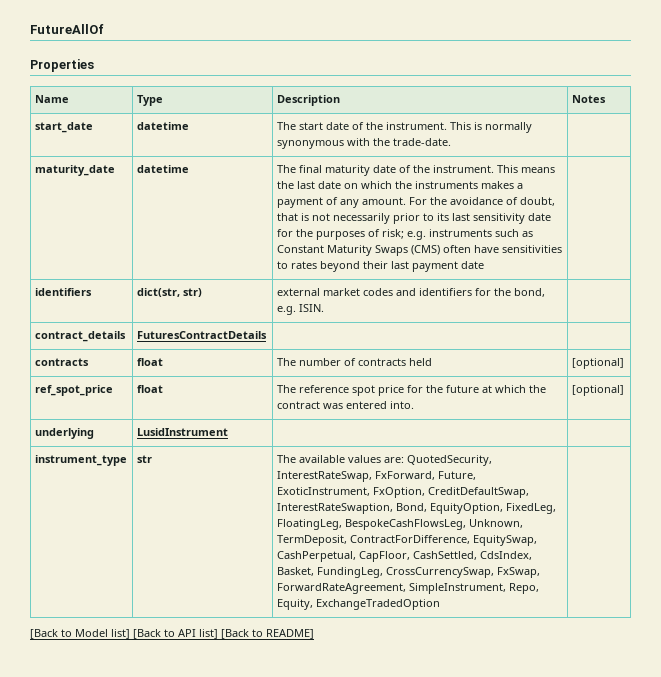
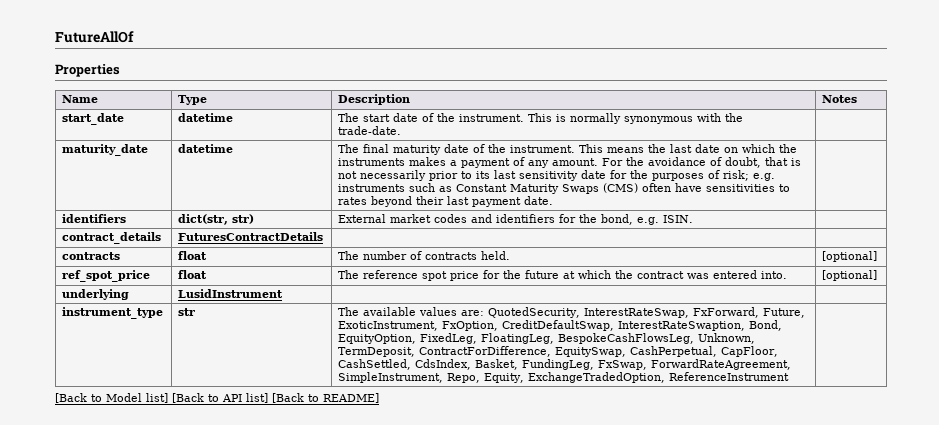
[460,261,484,269] date -> [524,196,554,205] date.
[276,288,320,296] external -> [338,214,387,223] External
[408,358,432,366] held -> [481,251,511,260] held.
[385,567,494,578] CrossCurrencySwap, -> (595, 364) none
[315,599,440,610] ExchangeTradedOption -> [528,372,790,383] ExchangeTradedOption, ReferenceInstrument

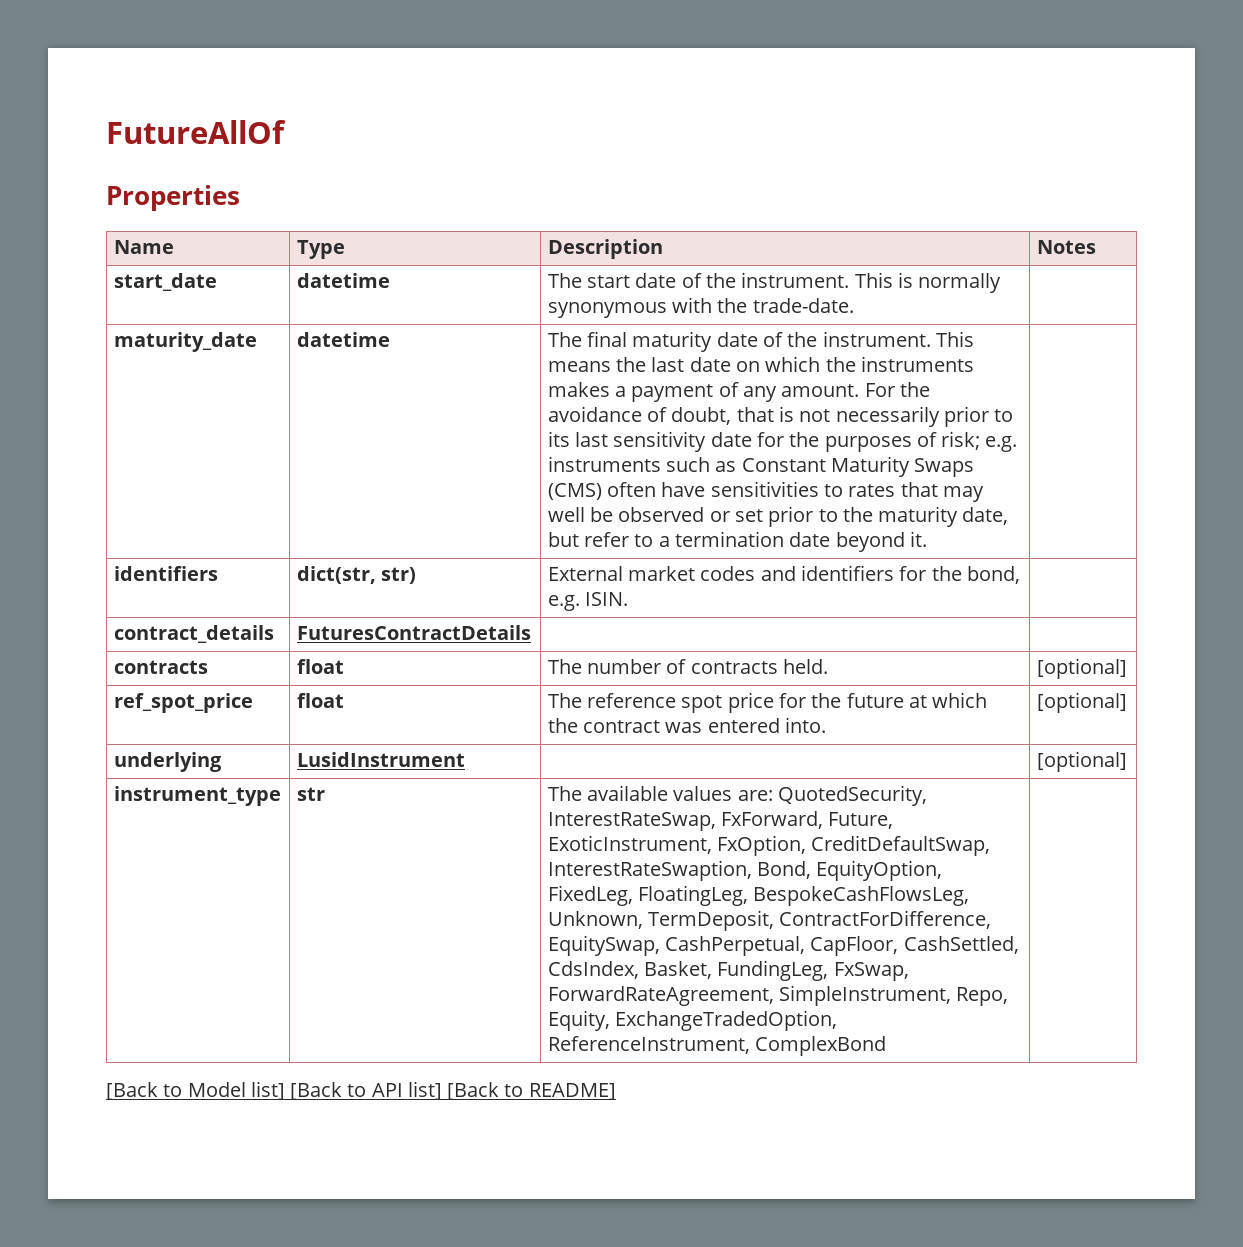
[371,196,554,207] beyond their last payment date. -> [900,482,984,502] [547,506,1009,527] [547,531,927,552] that may well be observed or set prior to the maturity date, but refer to a termination date beyond it.
(284, 293) none -> [1036,751,1127,772] [optional]
[669,372,790,381] ReferenceInstrument -> [547,1036,887,1056] ReferenceInstrument, ComplexBond

